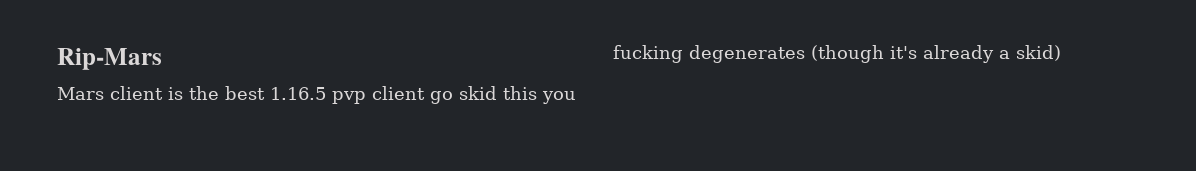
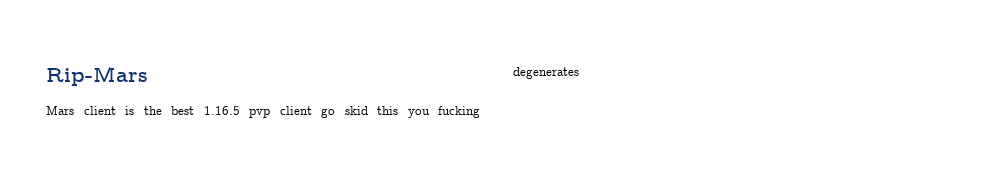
[811,45,1061,63] (though it's already a skid) -> (579, 73) none

